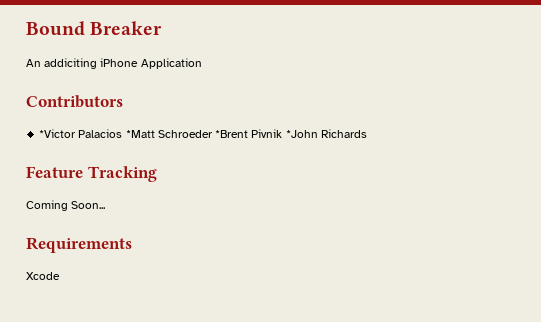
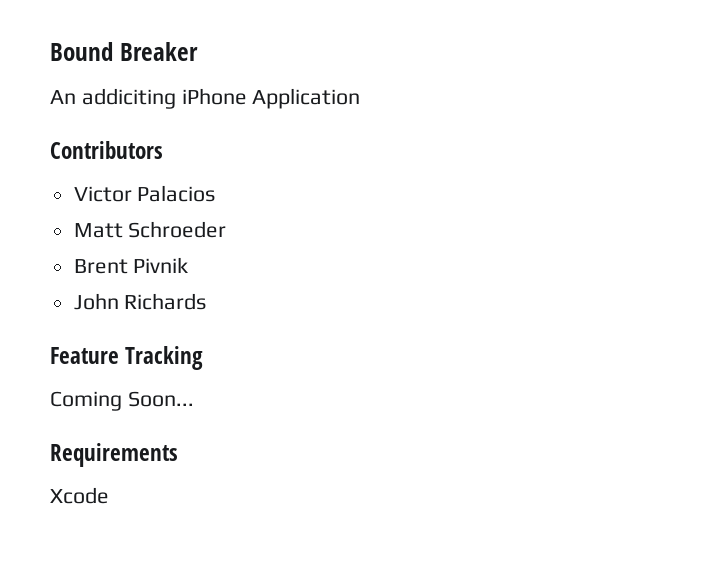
[39,129,77,138] *Victor -> [73,186,132,202] Victor
[125,130,155,138] *Matt -> [73,223,123,238] // Matt
[215,130,249,138] *Brent -> [73,259,128,274] // Brent
[285,130,318,138] *John -> [73,293,119,310] // John

